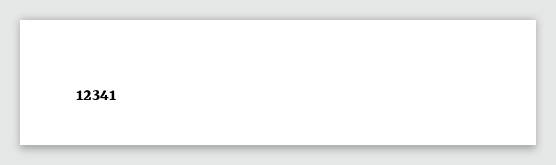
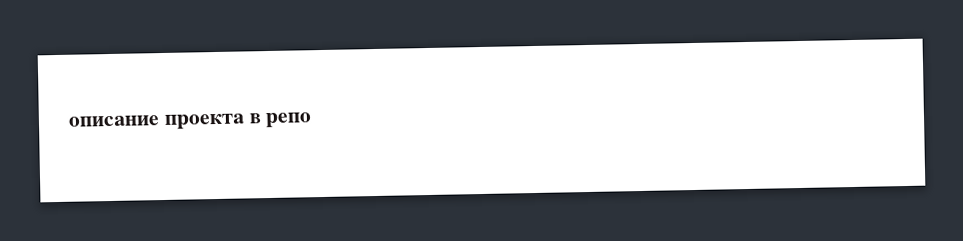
[76,90,116,100] 12341 -> [68,112,313,130] описание проекта в репо

